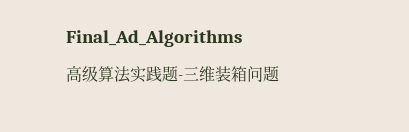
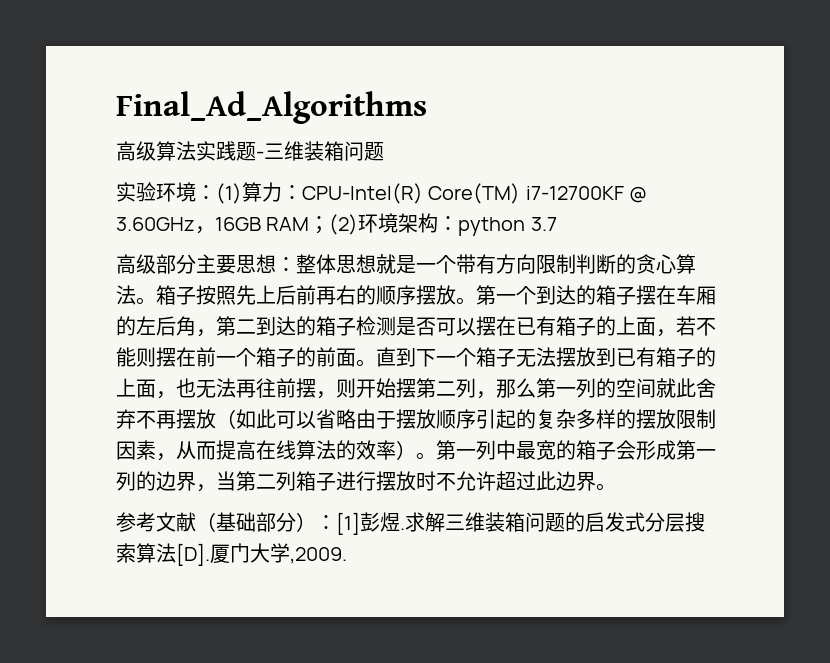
(279, 74) none -> [116,182,648,204] [116,213,557,236] [116,254,696,274] [116,285,716,305] [116,316,716,337] [116,347,716,367] [116,378,716,399] [116,409,716,429] [116,440,716,461] [116,471,616,492] [116,512,705,535] [116,543,347,566] // 实验环境：(1)算力：CPU-Intel(R) Core(TM) i7-12700KF @ 3.60GHz，16GB RAM；(2)环境架构：python 3.7 // 高级部分主要思想：整体思想就是一个带有方向限制判断的贪心算法。箱子按照先上后前再右的顺序摆放。第一个到达的箱子摆在车厢的左后角，第二到达的箱子检测是否可以摆在已有箱子的上面，若不能则摆在前一个箱子的前面。直到下一个箱子无法摆放到已有箱子的上面，也无法再往前摆，则开始摆第二列，那么第一列的空间就此舍弃不再摆放（如此可以省略由于摆放顺序引起的复杂多样的摆放限制因素，从而提高在线算法的效率）。第一列中最宽的箱子会形成第一列的边界，当第二列箱子进行摆放时不允许超过此边界。 // 参考文献（基础部分）：[1]彭煜.求解三维装箱问题的启发式分层搜索算法[D].厦门大学,2009.

